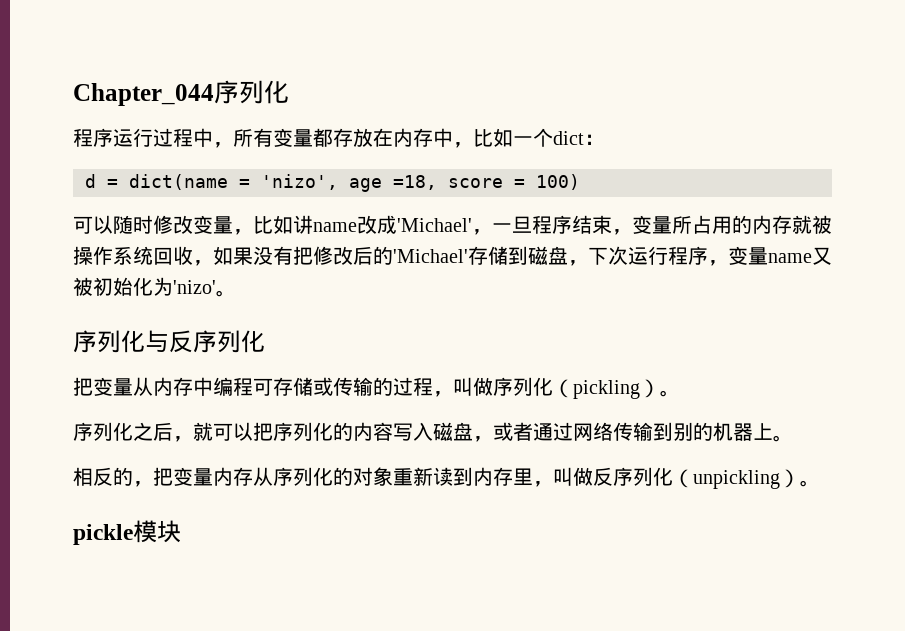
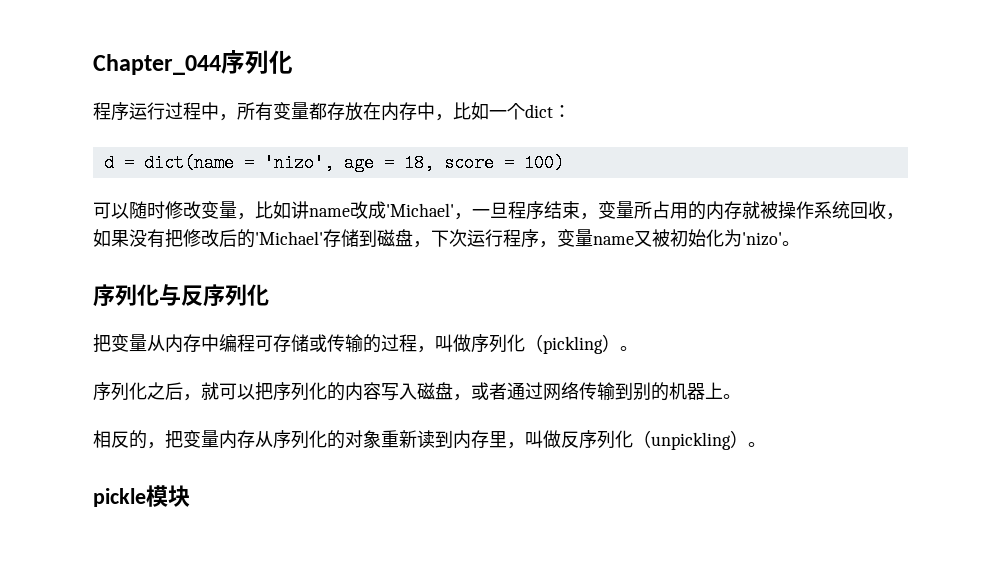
[393,175,437,190] =18, -> [383,154,434,172] = 18,

